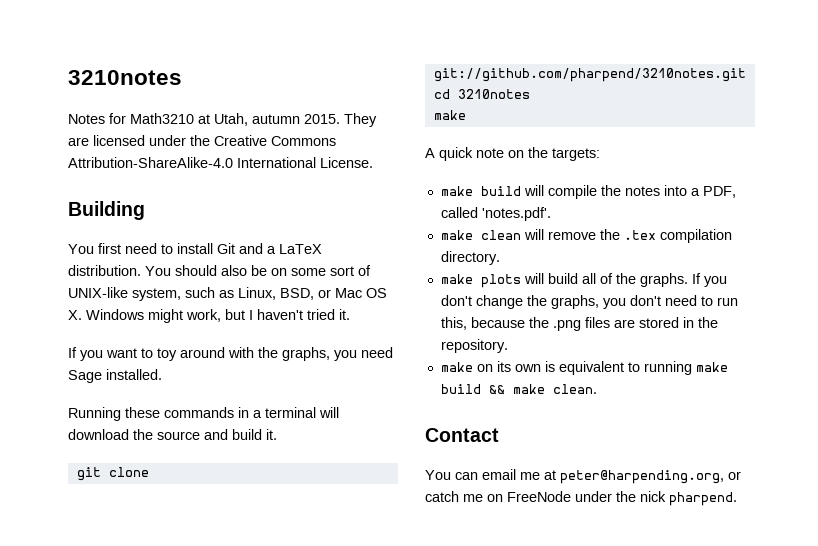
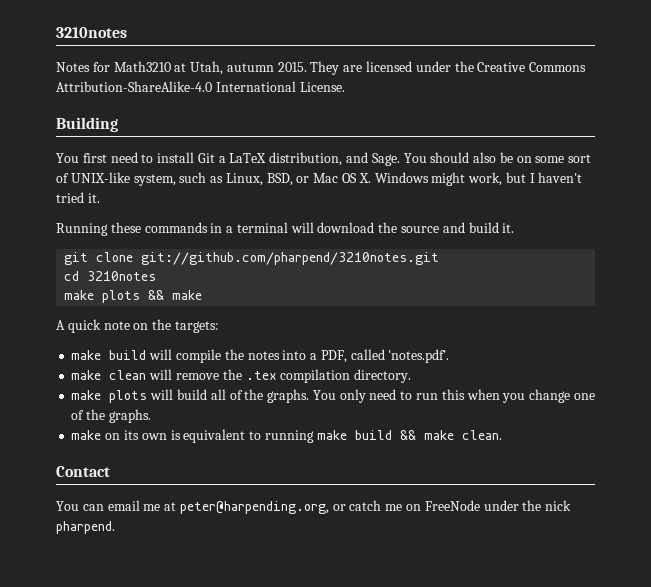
[239,243,263,254] and -> (215, 158) none
[68,265,141,276] distribution. -> [269,152,400,166] distribution, and Sage.
[68,347,393,361] [68,369,162,383] // If you want to toy around with the graphs, you need Sage installed. -> (100, 198) none
(466, 115) none -> [102,290,203,303] plots && make
[691,273,727,287] [440,295,738,309] [440,317,718,331] [440,339,508,353] If you don't change the graphs, you don't need to run this, because the .png files are stored in the repository. -> [312,389,595,403] [71,409,151,423] You only need to run this when you change one of the graphs.

